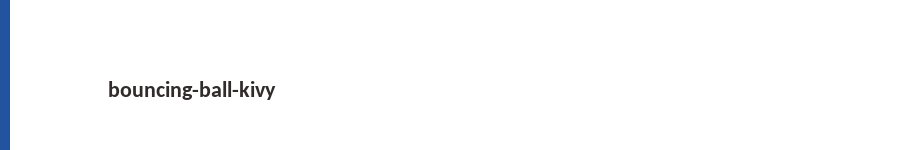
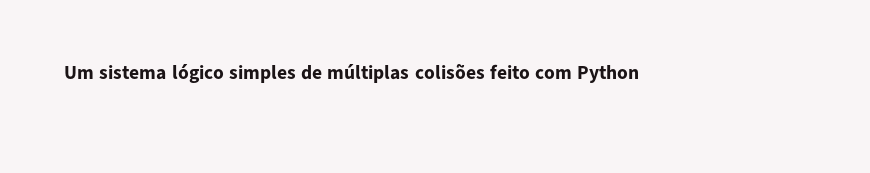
[108,81,276,100] bouncing-ball-kivy -> [64,64,640,83] Um sistema lógico simples de múltiplas colisões feito com Python

